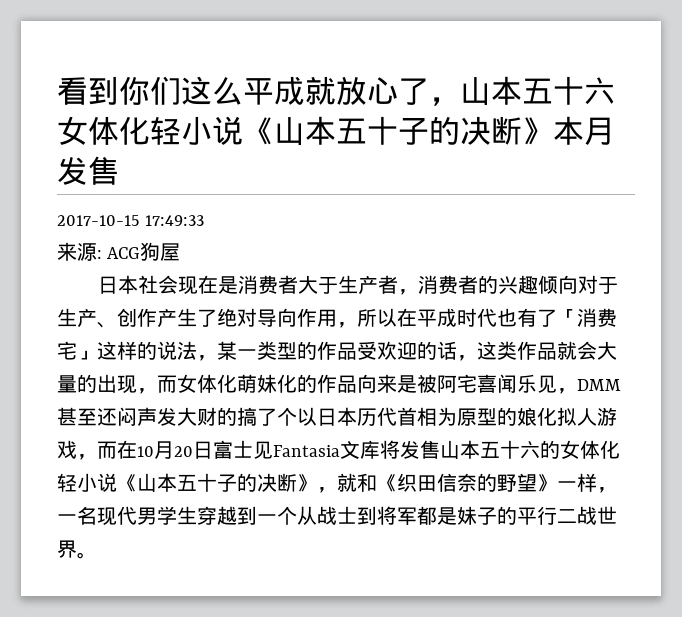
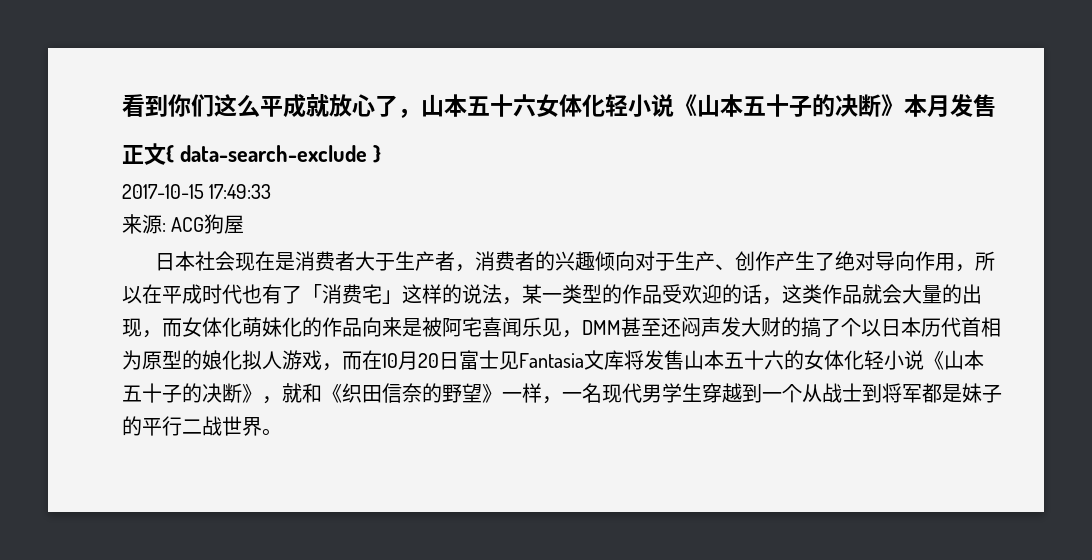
(119, 170) none -> [122,143,381,165] // 正文{ data-search-exclude }

